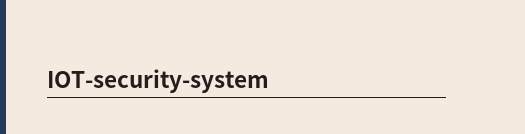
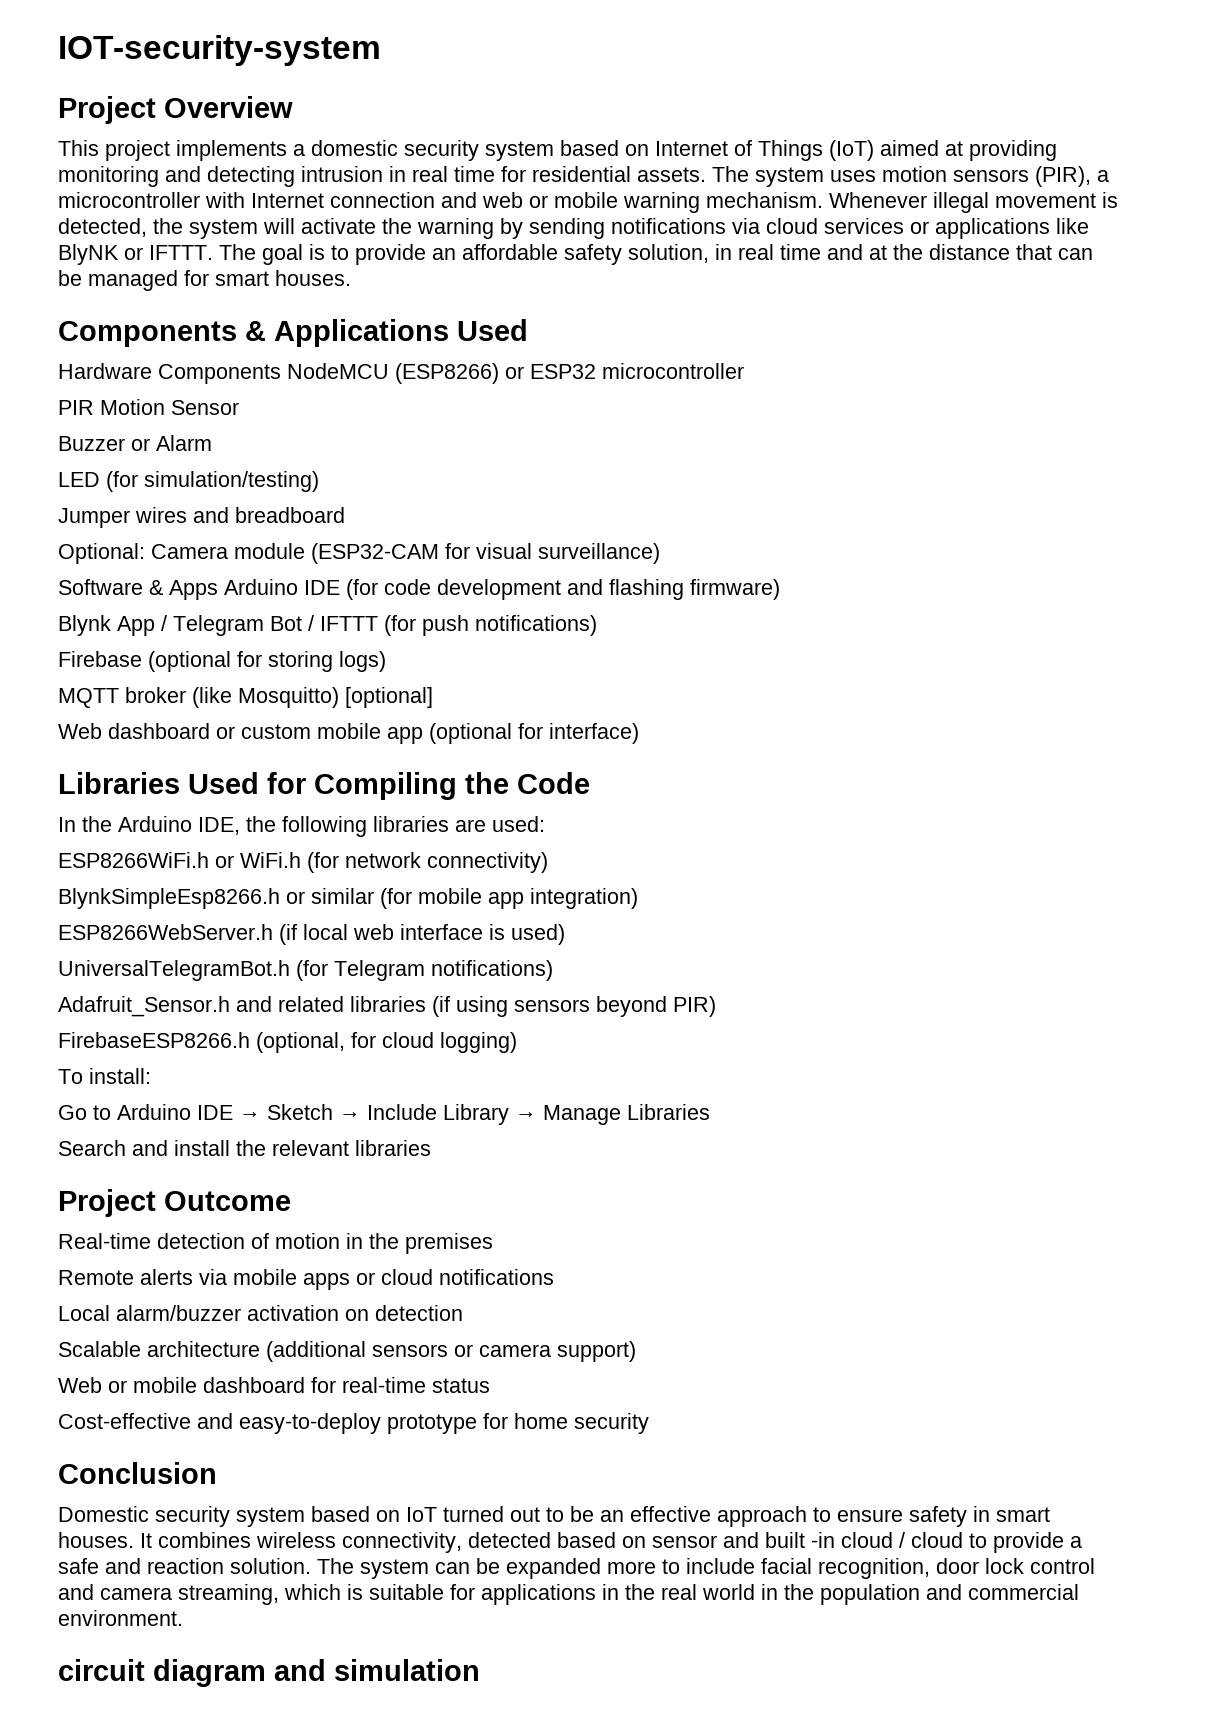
(269, 81) none -> [58,96,293,124] [58,140,1057,161] [58,166,1109,187] [58,192,1118,213] [58,218,1089,239] [58,244,1093,265] [58,270,351,291] [58,319,528,347] [58,363,744,384] [58,399,239,415] [58,435,212,451] [58,471,319,492] [58,507,345,528] [58,543,660,564] [58,579,780,600] [58,615,597,636] [58,651,386,672] [58,687,433,708] [58,723,639,744] [58,772,590,800] [58,816,545,837] [58,852,548,873] [58,888,638,909] [58,924,565,945] [58,960,553,981] [58,996,716,1017] [58,1032,517,1053] [58,1068,151,1084] [58,1104,710,1125] [58,1140,431,1156] [58,1189,291,1217] [58,1233,493,1254] [58,1269,554,1290] [58,1305,463,1321] [58,1341,636,1362] [58,1377,490,1393] [58,1413,649,1434] [58,1462,217,1484] [58,1506,1050,1527] [58,1532,1082,1553] [58,1558,1095,1579] [58,1584,1079,1605] [58,1610,183,1626] [58,1659,480,1687] // Project Overview // This project implements a domestic security system based on Internet of Things (IoT) aimed at providing monitoring and detecting intrusion in real time for residential assets. The system uses motion sensors (PIR), a microcontroller with Internet connection and web or mobile warning mechanism. Whenever illegal movement is detected, the system will activate the warning by sending notifications via cloud services or applications like BlyNK or IFTTT. The goal is to provide an affordable safety solution, in real time and at the distance that can be managed for smart houses. // Components & Applications Used // Hardware Components NodeMCU (ESP8266) or ESP32 microcontroller // PIR Motion Sensor // Buzzer or Alarm // LED (for simulation/testing) // Jumper wires and breadboard // Optional: Camera module (ESP32-CAM for visual surveillance) // Software & Apps Arduino IDE (for code development and flashing firmware) // Blynk App / Telegram Bot / IFTTT (for push notifications) // Firebase (optional for storing logs) // MQTT broker (like Mosquitto) [optional] // Web dashboard or custom mobile app (optional for interface) // Libraries Used for Compiling the Code // In the Arduino IDE, the following libraries are used: // ESP8266WiFi.h or WiFi.h (for network connectivity) // BlynkSimpleEsp8266.h or similar (for mobile app integration) // ESP8266WebServer.h (if local web interface is used) // UniversalTelegramBot.h (for Telegram notifications) // Adafruit_Sensor.h and related libraries (if using sensors beyond PIR) // FirebaseESP8266.h (optional, for cloud logging) // To install: // Go to Arduino IDE → Sketch → Include Library → Manage Libraries // Search and install the relevant libraries // Project Outcome // Real-time detection of motion in the premises // Remote alerts via mobile apps or cloud notifications // Local alarm/buzzer activation on detection // Scalable architecture (additional sensors or camera support) // Web or mobile dashboard for real-time status // Cost-effective and easy-to-deploy prototype for home security // Conclusion // Domestic security system based on IoT turned out to be an effective approach to ensure safety in smart houses. It combines wireless connectivity, detected based on sensor and built -in cloud / cloud to provide a safe and reaction solution. The system can be expanded more to include facial recognition, door lock control and camera streaming, which is suitable for applications in the real world in the population and commercial environment. // circuit diagram and simulation

